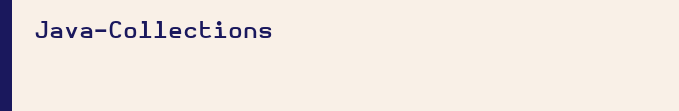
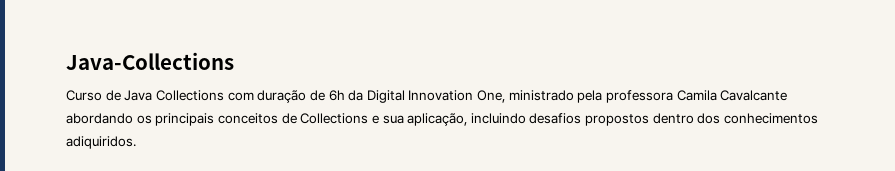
(273, 29) none -> [66,90,788,103] [66,113,819,126] [66,136,136,149] // Curso de Java Collections com duração de 6h da Digital Innovation One, ministrado pela professora Camila Cavalcante abordando os principais conceitos de Collections e sua aplicação, incluindo desafios propostos dentro dos conhecimentos adiquiridos.

